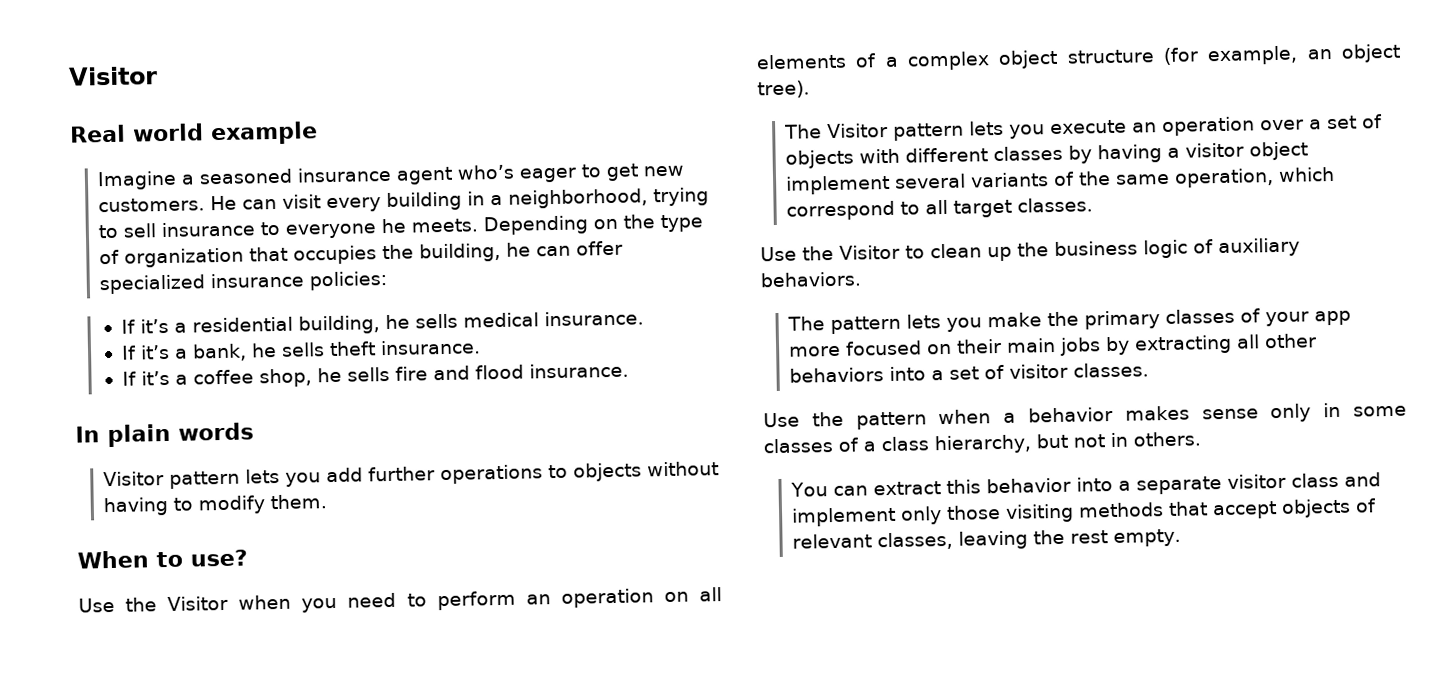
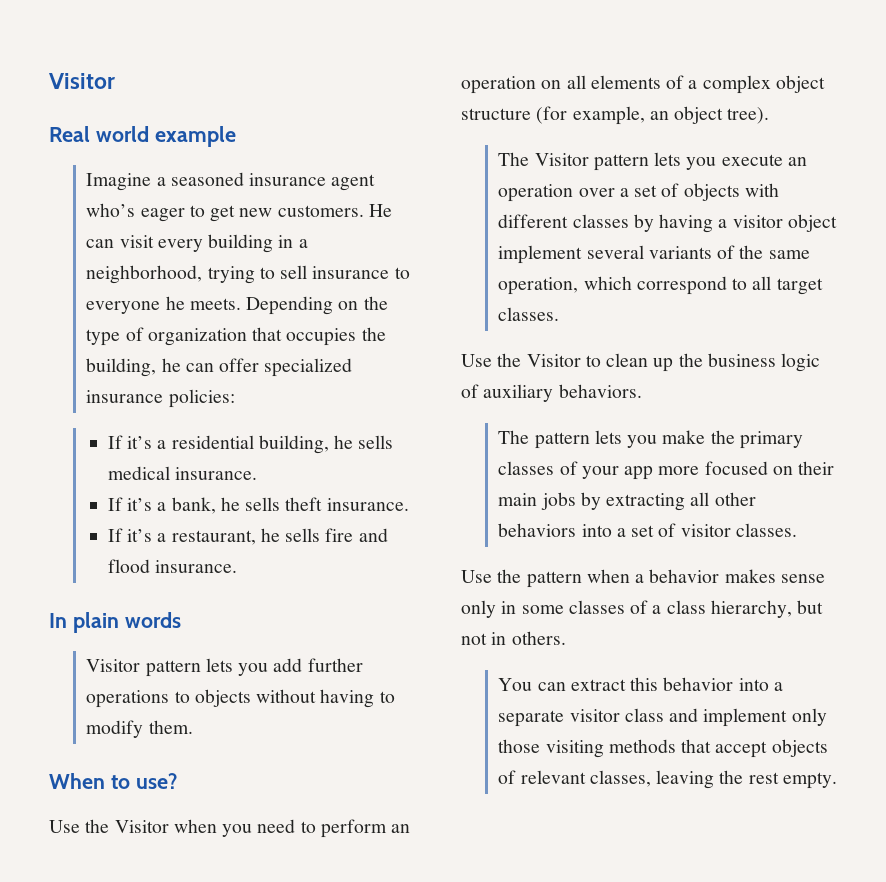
[193,368,313,388] coffee shop, -> [171,530,256,545] restaurant,

